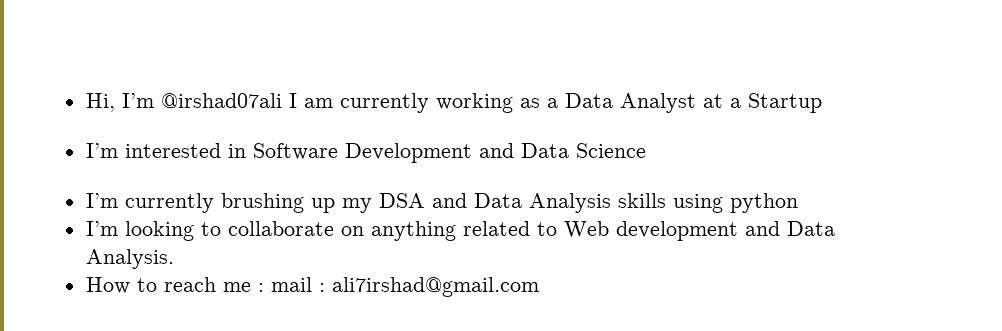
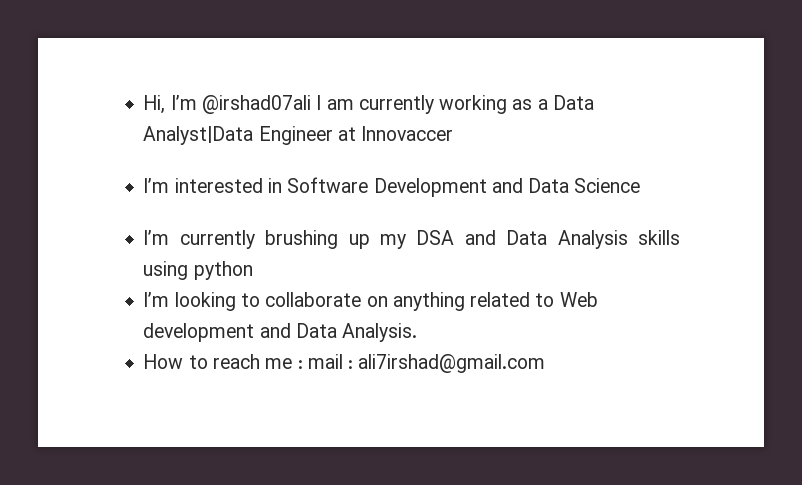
[619,93,822,113] Analyst at a Startup -> [143,126,454,145] Analyst|Data Engineer at Innovaccer

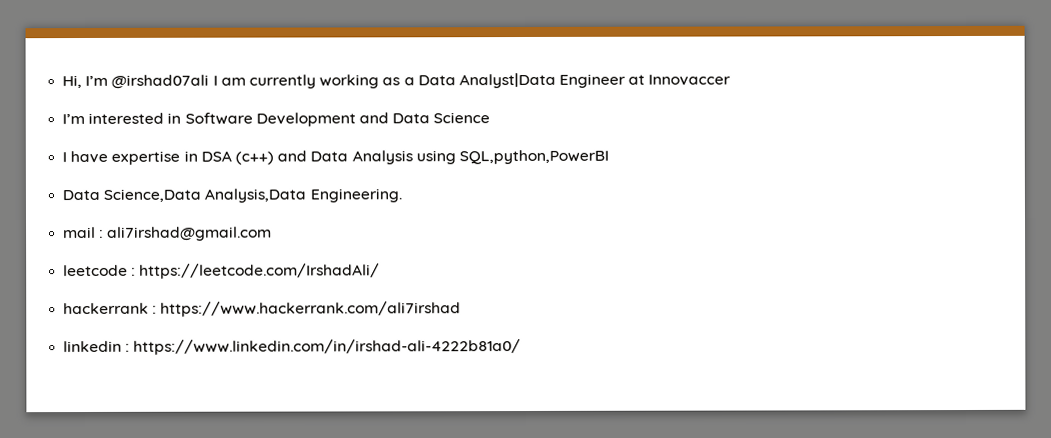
[143,230,680,249] [143,261,253,280] [143,292,598,311] [143,323,418,342] [143,354,546,373] I’m currently brushing up my DSA and Data Analysis skills using python // I’m looking to collaborate on anything related to Web development and Data Analysis. // How to reach me : mail : ali7irshad@gmail.com -> [62,149,609,165] [62,188,402,203] [63,226,273,241] [63,263,381,279] [63,301,462,317] [63,339,522,355] I have expertise in DSA (c++) and Data Analysis using SQL,python,PowerBI // Data Science,Data Analysis,Data Engineering. // mail : ali7irshad@gmail.com // leetcode : https://leetcode.com/IrshadAli/ // hackerrank : https://www.hackerrank.com/ali7irshad // linkedin : https://www.linkedin.com/in/irshad-ali-4222b81a0/

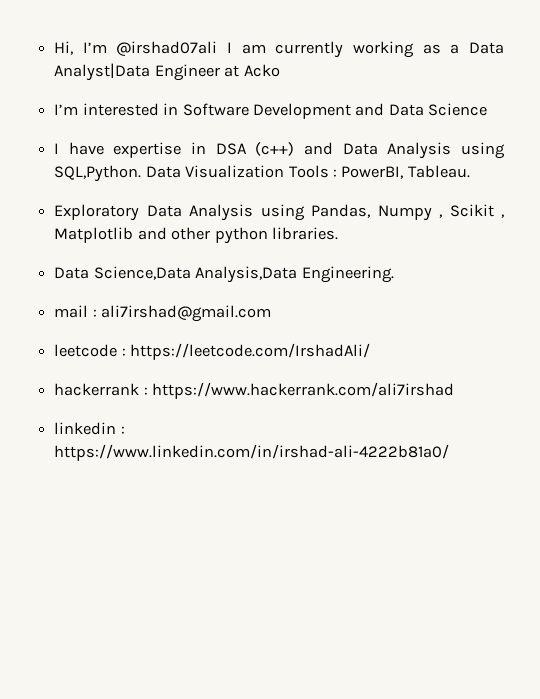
[648,74,732,86] Innovaccer -> [243,64,280,77] Acko
[458,149,609,165] SQL,python,PowerBI -> [54,165,470,182] [54,204,504,221] [54,227,338,244] SQL,Python. Data Visualization Tools : PowerBI, Tableau. // Exploratory Data Analysis using Pandas, Numpy , Scikit , Matplotlib and other python libraries.

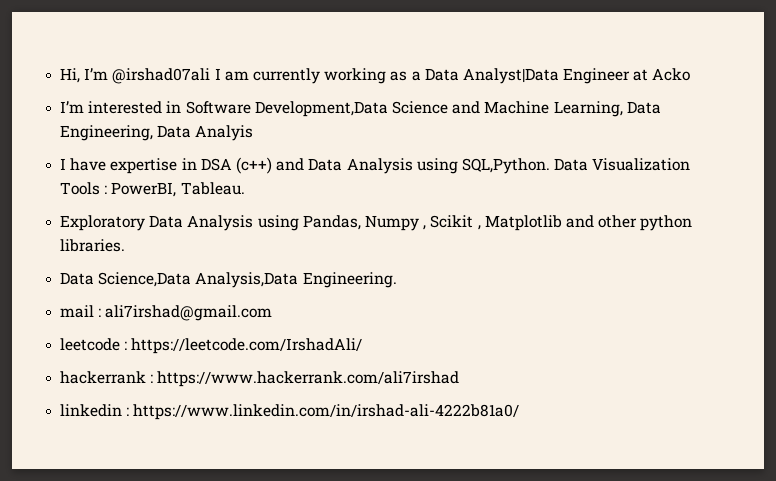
[252,103,488,119] Development and Data Science -> [254,101,661,117] [60,125,254,141] Development,Data Science and Machine Learning, Data Engineering, Data Analyis

